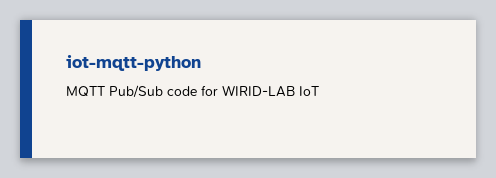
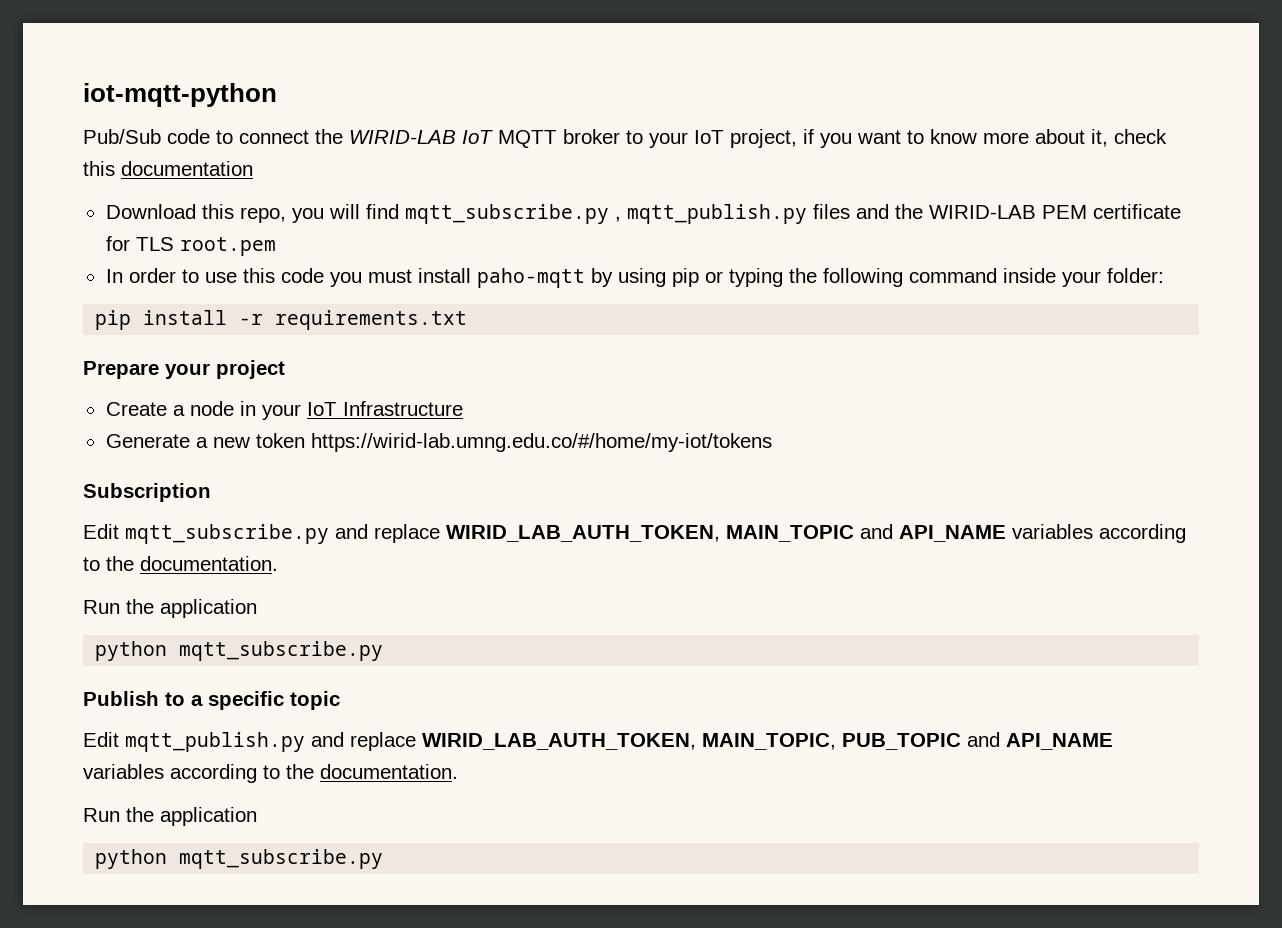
[66,86,105,97] MQTT -> (277, 95) none
[201,85,319,97] for WIRID-LAB IoT -> [216,129,1167,148] [83,161,253,176] [105,204,1181,224] [105,236,276,256] [105,268,1164,288] [95,310,468,330] [83,360,285,379] [105,401,463,420] [105,433,772,452] [83,483,211,502] [83,524,1186,544] [83,556,278,571] [83,599,257,618] [95,641,384,661] [83,691,340,710] [83,732,1113,752] [83,764,458,783] [83,807,257,826] [95,849,384,869] to connect the WIRID-LAB IoT MQTT broker to your IoT project, if you want to know more about it, check this documentation // Download this repo, you will find mqtt_subscribe.py , mqtt_publish.py files and the WIRID-LAB PEM certificate for TLS root.pem // In order to use this code you must install paho-mqtt by using pip or typing the following command inside your folder: // pip install -r requirements.txt // Prepare your project // Create a node in your IoT Infrastructure // Generate a new token https://wirid-lab.umng.edu.co/#/home/my-iot/tokens // Subscription // Edit mqtt_subscribe.py and replace WIRID_LAB_AUTH_TOKEN, MAIN_TOPIC and API_NAME variables according to the documentation. // Run the application // python mqtt_subscribe.py // Publish to a specific topic // Edit mqtt_publish.py and replace WIRID_LAB_AUTH_TOKEN, MAIN_TOPIC, PUB_TOPIC and API_NAME variables according to the documentation. // Run the application // python mqtt_subscribe.py

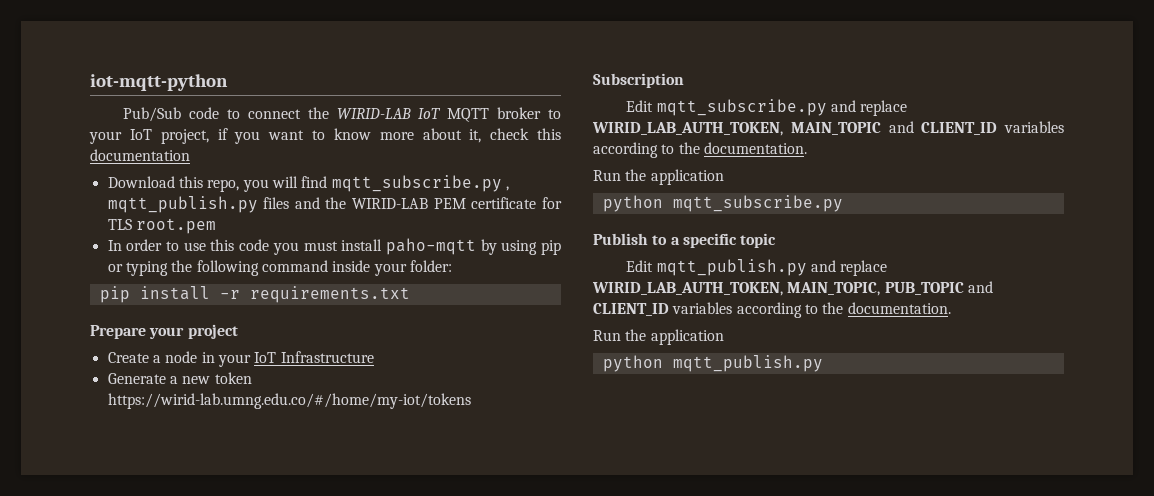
[899,525,1006,542] API_NAME -> [921,122,998,135] CLIENT_ID
[1006,733,1113,750] [83,764,458,783] [83,807,257,826] [95,849,384,869] API_NAME variables according to the documentation. // Run the application // python mqtt_subscribe.py -> [593,302,951,318] [593,329,724,345] [602,355,823,372] CLIENT_ID variables according to the documentation. // Run the application // python mqtt_publish.py

